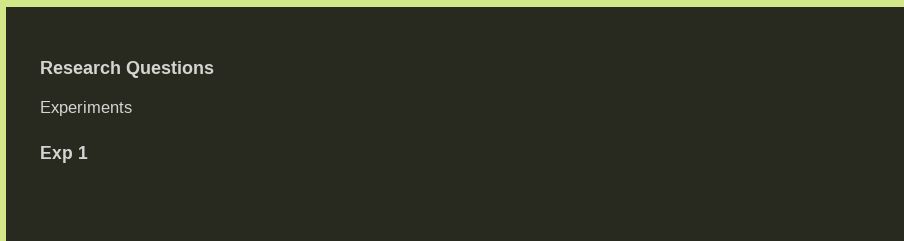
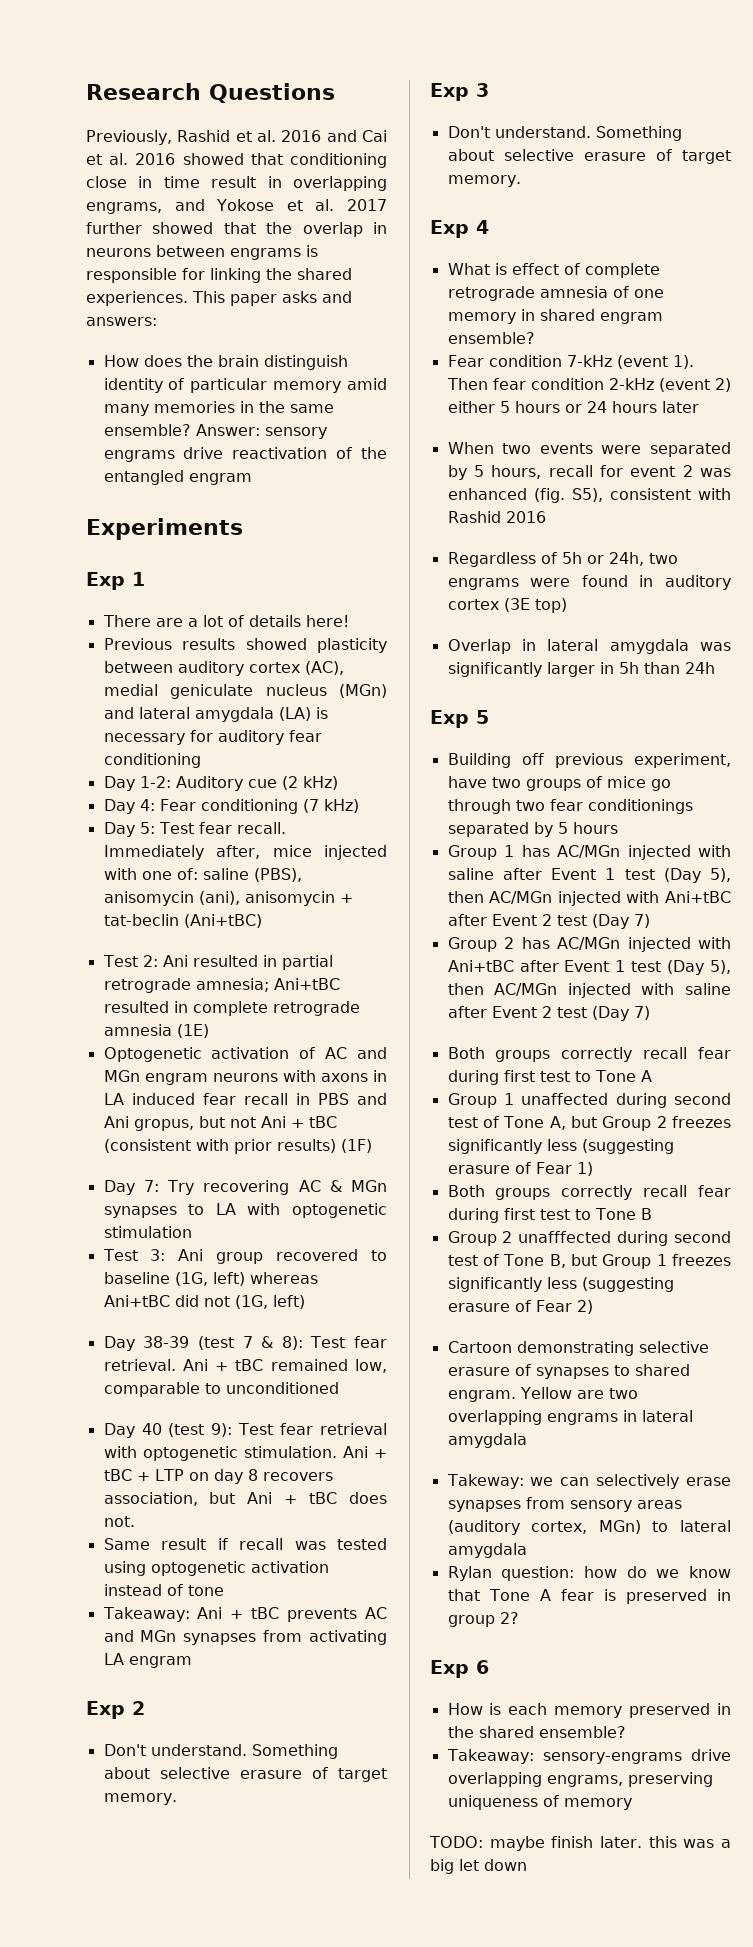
[40,101,132,116] [40,146,88,163] Experiments // Exp 1 -> [86,130,387,145] [86,153,387,168] [86,176,387,191] [86,199,387,214] [86,222,387,237] [86,245,318,260] [86,268,352,283] [86,291,352,306] [86,317,157,326] [103,355,348,370] [103,378,387,393] [103,401,334,416] [103,424,327,439] [103,447,387,462] [103,470,252,485] [86,518,243,540] [86,572,145,590] [102,615,349,627] [103,638,387,653] [103,661,344,676] [103,684,387,699] [103,707,328,722] [103,730,322,745] [103,753,201,768] [103,776,338,791] [103,799,359,814] [103,822,286,837] [103,845,387,860] [103,868,302,882] [103,891,353,906] [103,914,262,928] [102,955,333,970] [103,978,340,993] [103,1001,360,1016] [103,1024,209,1038] [103,1047,387,1062] [103,1070,387,1085] [103,1093,387,1105] [103,1116,337,1131] [103,1139,372,1154] [103,1180,387,1195] [103,1203,387,1218] [103,1226,192,1238] [102,1249,387,1264] [103,1272,318,1286] [103,1295,305,1309] [103,1336,387,1351] [103,1359,387,1373] [103,1382,339,1397] [103,1423,387,1438] [103,1446,387,1461] [103,1469,333,1484] [103,1492,387,1506] [103,1516,135,1527] [103,1538,387,1550] [103,1561,329,1576] [103,1584,224,1596] [102,1607,387,1622] [103,1630,387,1645] [103,1653,192,1668] [86,1701,145,1719] [103,1744,338,1759] [103,1767,387,1782] [103,1793,177,1805] [430,83,489,101] [447,126,682,141] [447,149,731,164] [447,175,521,187] [430,220,489,238] [447,263,660,278] [447,286,664,301] [447,309,663,324] [447,332,535,344] [447,355,694,369] [446,378,731,392] [447,401,699,413] [447,442,731,457] [447,465,731,480] [447,488,731,503] [447,511,546,523] [447,552,678,567] [447,575,731,590] [447,598,567,613] [447,639,731,654] [447,662,715,677] [430,710,489,728] [447,753,731,768] [447,776,671,791] [447,799,693,814] [447,822,618,837] [447,845,731,860] [447,868,731,883] [447,891,731,906] [447,914,650,929] [447,937,731,952] [447,960,731,975] [447,983,731,998] [447,1006,650,1021] [447,1047,731,1062] [447,1070,652,1085] [447,1093,731,1108] [447,1116,731,1131] [447,1139,674,1154] [447,1162,593,1176] [447,1185,731,1200] [447,1208,652,1223] [447,1231,731,1246] [447,1254,731,1269] [447,1277,674,1292] [447,1300,593,1314] [447,1341,709,1356] [447,1364,690,1379] [447,1387,638,1402] [447,1410,693,1425] [447,1433,527,1448] [446,1474,731,1489] [447,1497,682,1512] [447,1520,731,1535] [447,1543,527,1558] [447,1566,731,1581] [447,1589,731,1604] [447,1612,519,1627] [430,1660,489,1678] [447,1703,731,1718] [447,1726,626,1738] [446,1749,731,1764] [447,1772,713,1787] [447,1795,632,1810] [429,1836,731,1851] [430,1859,527,1874] Previously, Rashid et al. 2016 and Cai et al. 2016 showed that conditioning close in time result in overlapping engrams, and Yokose et al. 2017 further showed that the overlap in neurons between engrams is responsible for linking the shared experiences. This paper asks and answers: // How does the brain distinguish identity of particular memory amid many memories in the same ensemble? Answer: sensory engrams drive reactivation of the entangled engram // Experiments // Exp 1 // There are a lot of details here! // Previous results showed plasticity between auditory cortex (AC), medial geniculate nucleus (MGn) and lateral amygdala (LA) is necessary for auditory fear conditioning // Day 1-2: Auditory cue (2 kHz) // Day 4: Fear conditioning (7 kHz) // Day 5: Test fear recall. Immediately after, mice injected with one of: saline (PBS), anisomycin (ani), anisomycin + tat-beclin (Ani+tBC) // Test 2: Ani resulted in partial retrograde amnesia; Ani+tBC resulted in complete retrograde amnesia (1E) // Optogenetic activation of AC and MGn engram neurons with axons in LA induced fear recall in PBS and Ani gropus, but not Ani + tBC (consistent with prior results) (1F) // Day 7: Try recovering AC & MGn synapses to LA with optogenetic stimulation // Test 3: Ani group recovered to baseline (1G, left) whereas Ani+tBC did not (1G, left) // Day 38-39 (test 7 & 8): Test fear retrieval. Ani + tBC remained low, comparable to unconditioned // Day 40 (test 9): Test fear retrieval with optogenetic stimulation. Ani + tBC + LTP on day 8 recovers association, but Ani + tBC does not. // Same result if recall was tested using optogenetic activation instead of tone // Takeaway: Ani + tBC prevents AC and MGn synapses from activating LA engram // Exp 2 // Don't understand. Something about selective erasure of target memory. // Exp 3 // Don't understand. Something about selective erasure of target memory. // Exp 4 // What is effect of complete retrograde amnesia of one memory in shared engram ensemble? // Fear condition 7-kHz (event 1). Then fear condition 2-kHz (event 2) either 5 hours or 24 hours later // When two events were separated by 5 hours, recall for event 2 was enhanced (fig. S5), consistent with Rashid 2016 // Regardless of 5h or 24h, two engrams were found in auditory cortex (3E top) // Overlap in lateral amygdala was significantly larger in 5h than 24h // Exp 5 // Building off previous experiment, have two groups of mice go through two fear conditionings separated by 5 hours // Group 1 has AC/MGn injected with saline after Event 1 test (Day 5), then AC/MGn injected with Ani+tBC after Event 2 test (Day 7) // Group 2 has AC/MGn injected with Ani+tBC after Event 1 test (Day 5), then AC/MGn injected with saline after Event 2 test (Day 7) // Both groups correctly recall fear during first test to Tone A // Group 1 unaffected during second test of Tone A, but Group 2 freezes significantly less (suggesting erasure of Fear 1) // Both groups correctly recall fear during first test to Tone B // Group 2 unafffected during second test of Tone B, but Group 1 freezes significantly less (suggesting erasure of Fear 2) // Cartoon demonstrating selective erasure of synapses to shared engram. Yellow are two overlapping engrams in lateral amygdala // Takeway: we can selectively erase synapses from sensory areas (auditory cortex, MGn) to lateral amygdala // Rylan question: how do we know that Tone A fear is preserved in group 2? // Exp 6 // How is each memory preserved in the shared ensemble? // Takeaway: sensory-engrams drive overlapping engrams, preserving uniqueness of memory // TODO: maybe finish later. this was a big let down

